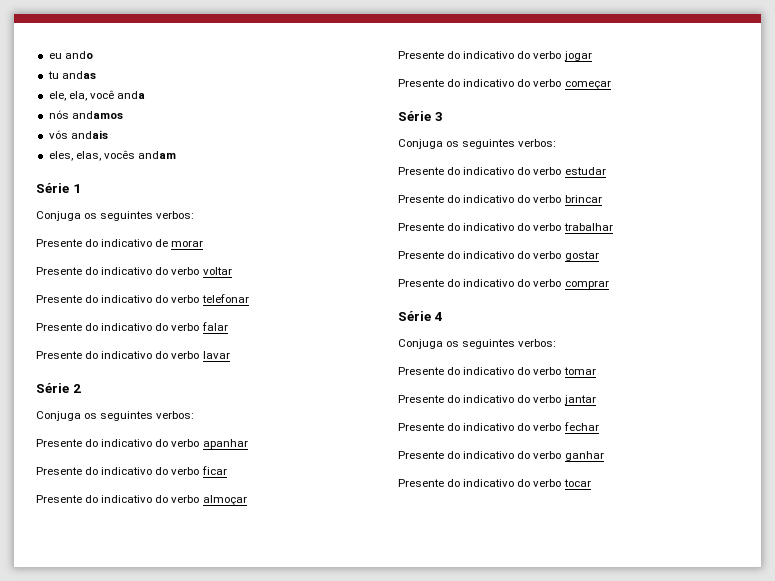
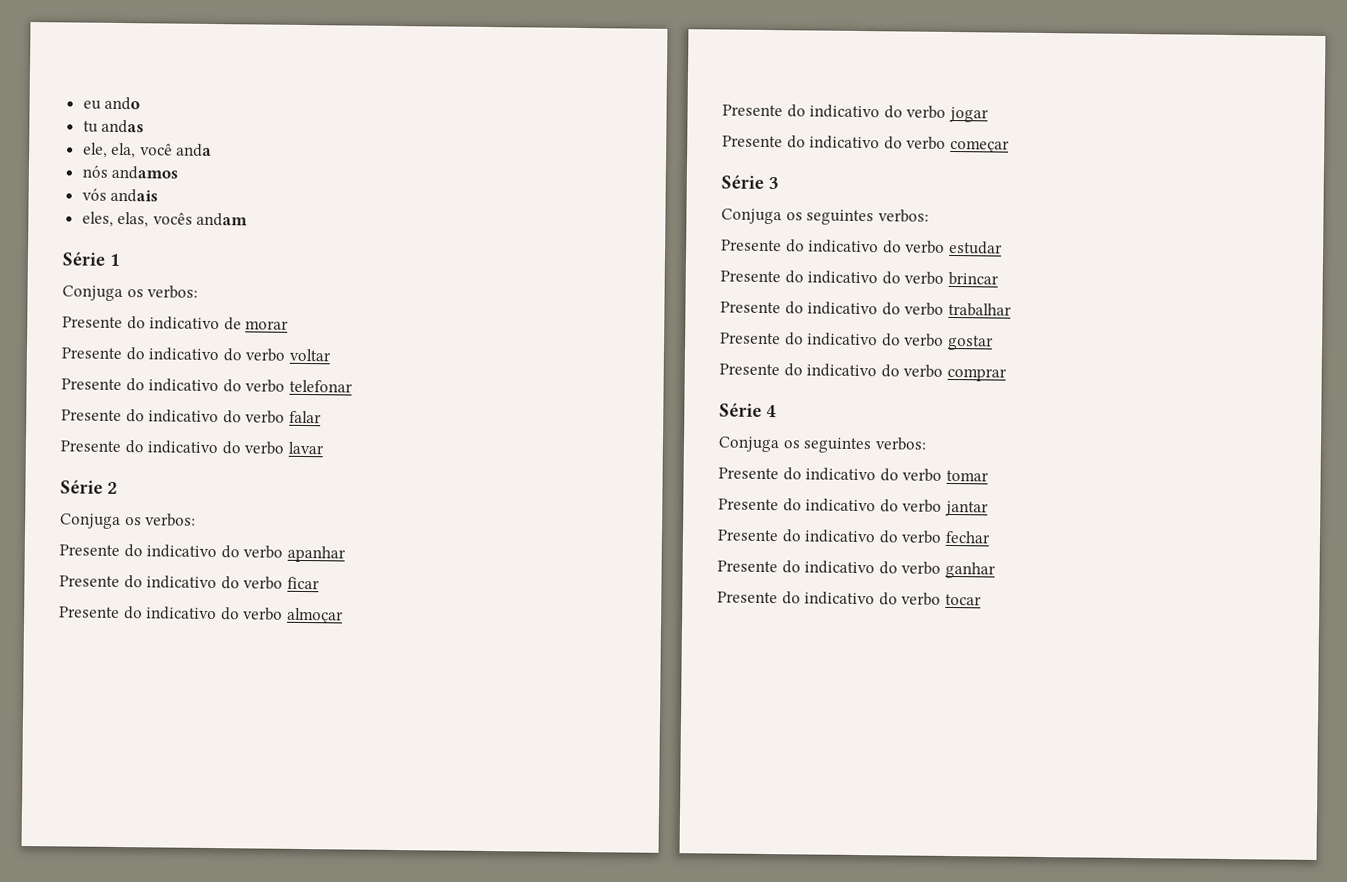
[100,211,154,221] seguintes -> (144, 293) none
[100,411,154,421] seguintes -> (142, 521) none

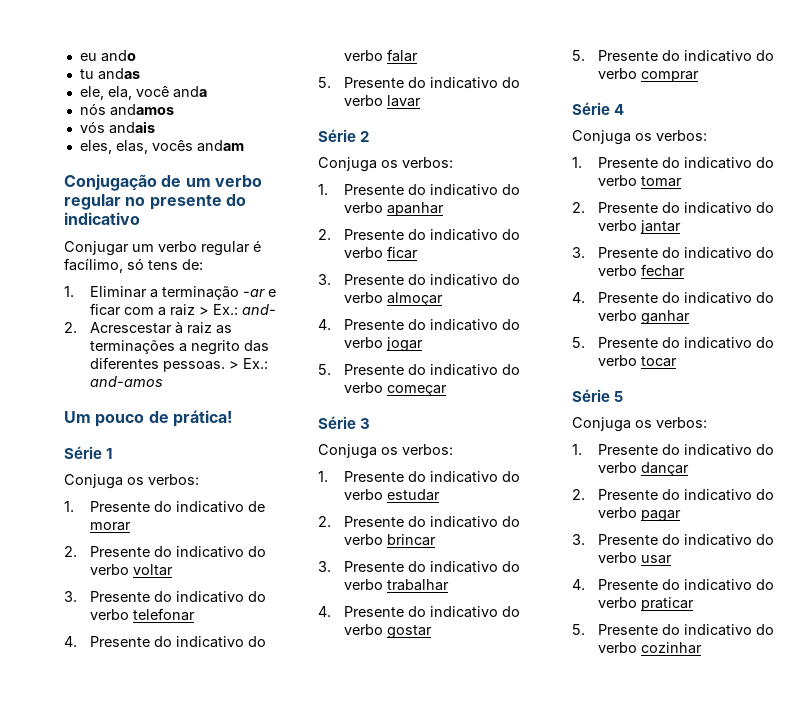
(249, 219) none -> [64,174,262,191] [64,194,246,210] [64,212,140,225] [64,240,261,256] [64,258,203,273] [64,286,276,300] [89,303,276,316] [64,321,232,334] [89,340,269,355] [89,357,268,372] [89,376,163,387] [64,410,232,427] // Conjugação de um verbo regular no presente do indicativo // Conjugar um verbo regular é facílimo, só tens de: // 1. Eliminar a terminação -ar e ficar com a raiz > Ex.: and- // 2. Acrescestar à raiz as terminações a negrito das diferentes pessoas. > Ex.: and-amos // Um pouco de prática!
(199, 292) none -> [64,501,74,512] 1.
(290, 325) none -> [64,546,77,557] 2.
(331, 355) none -> [64,591,77,602] 3.
(353, 386) none -> [64,636,77,647] 4.
(322, 417) none -> [318,77,331,88] 5.
(197, 520) none -> [318,184,328,195] 1.
(346, 554) none -> [318,229,331,240] 2.
(320, 583) none -> [318,274,331,285] 3.
(344, 615) none -> [318,319,331,330] 4.
(989, 114) none -> [318,364,331,375] 5.
[806,209,929,226] seguintes verbos: // -> [402,444,453,455] [318,471,328,482] verbos: // 1.
(1003, 247) none -> [318,516,331,527] 2.
(999, 278) none -> [318,561,331,572] 3.
(1012, 309) none -> [318,606,331,617] 4.
(994, 342) none -> [572,50,585,61] 5.
[803,437,927,454] seguintes verbos: // -> [656,130,707,141] [572,157,582,168] verbos: // 1.
(989, 475) none -> [572,202,585,213] 2.
(989, 508) none -> [572,247,585,258] 3.
(991, 537) none -> [572,292,585,303] 4.
(996, 570) none -> [572,337,585,348] 5.
(982, 599) none -> [572,389,624,402] [572,417,707,432] [572,444,774,456] [597,462,689,476] [572,489,774,501] [597,507,681,522] [572,534,774,546] [597,552,672,564] [572,579,774,591] [597,597,694,611] [572,624,774,636] [597,642,702,654] // Série 5 // Conjuga os verbos: // 1. Presente do indicativo do verbo dançar // 2. Presente do indicativo do verbo pagar // 3. Presente do indicativo do verbo usar // 4. Presente do indicativo do verbo praticar // 5. Presente do indicativo do verbo cozinhar

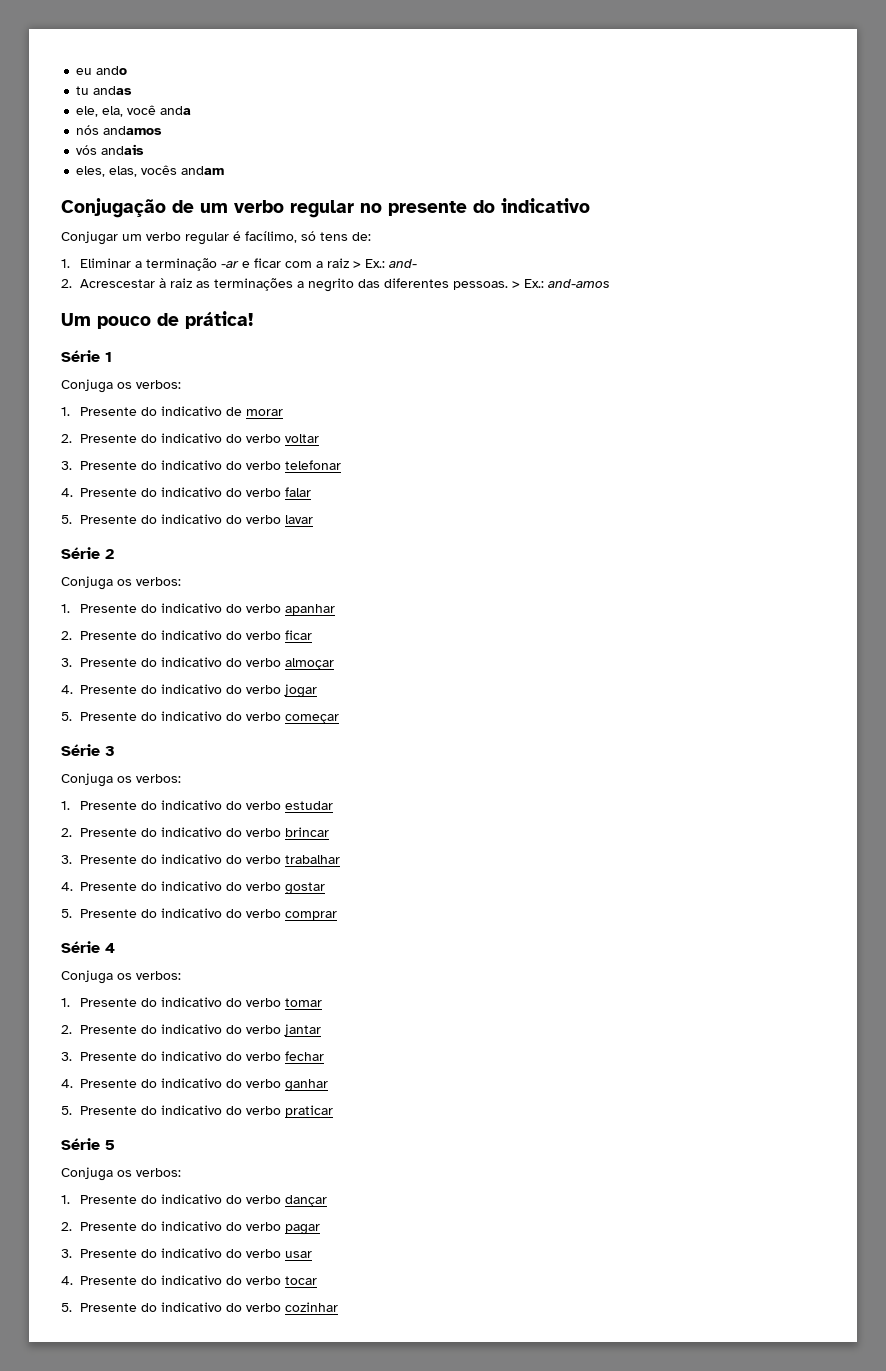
[640,356,677,367] tocar -> [284,1105,333,1117] praticar
[640,597,694,611] praticar -> [285,1276,317,1285] tocar

